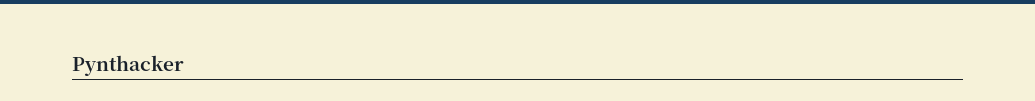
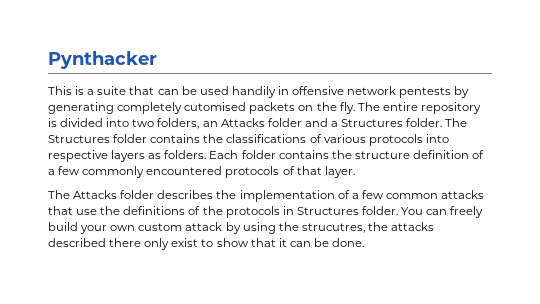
(184, 65) none -> [48,86,470,98] [48,102,481,114] [48,118,468,129] [48,134,449,146] [48,150,485,162] [48,166,355,178] [48,190,485,202] [48,206,484,218] [48,222,435,234] [48,238,365,250] // This is a suite that can be used handily in offensive network pentests by generating completely cutomised packets on the fly. The entire repository is divided into two folders, an Attacks folder and a Structures folder. The Structures folder contains the classifications of various protocols into respective layers as folders. Each folder contains the structure definition of a few commonly encountered protocols of that layer. // The Attacks folder describes the implementation of a few common attacks that use the definitions of the protocols in Structures folder. You can freely build your own custom attack by using the strucutres, the attacks described there only exist to show that it can be done.

